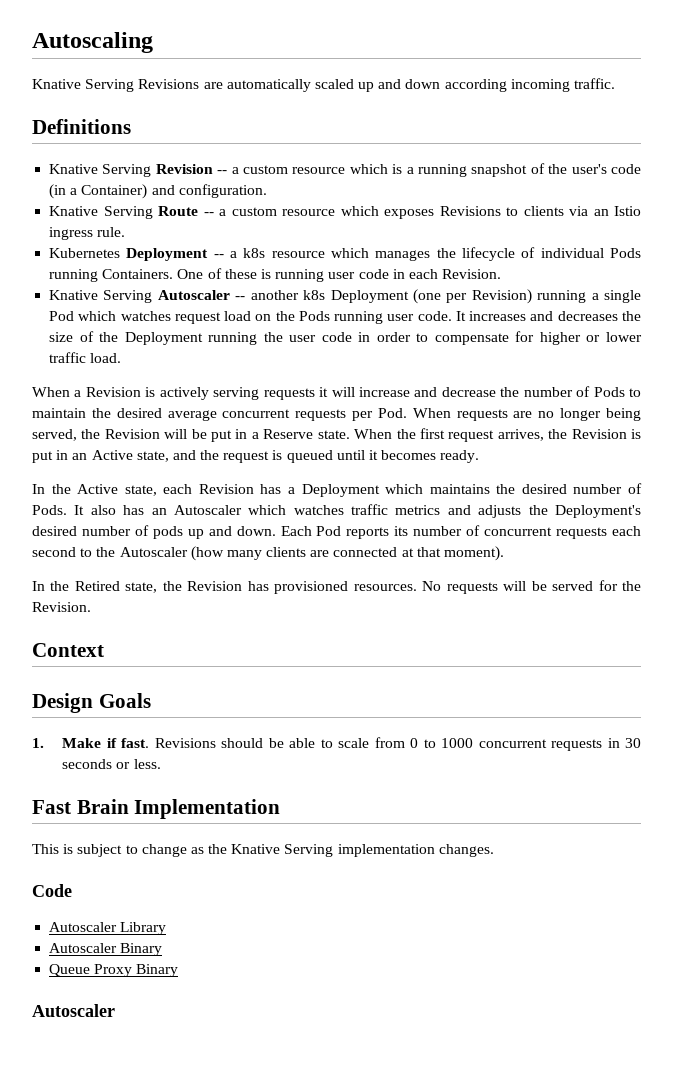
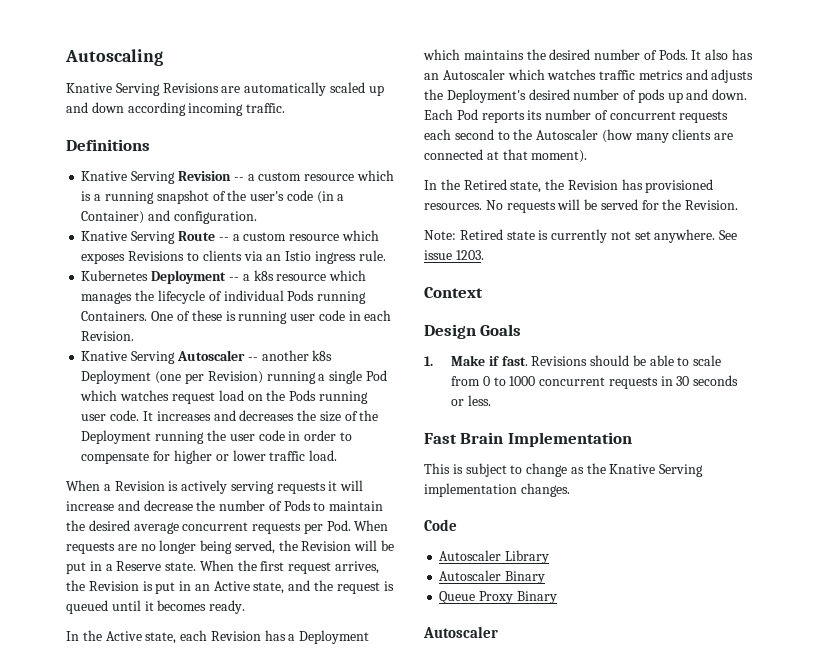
(91, 607) none -> [424,229,738,243] [424,250,484,260] // Note: Retired state is currently not set anywhere. See issue 1203.

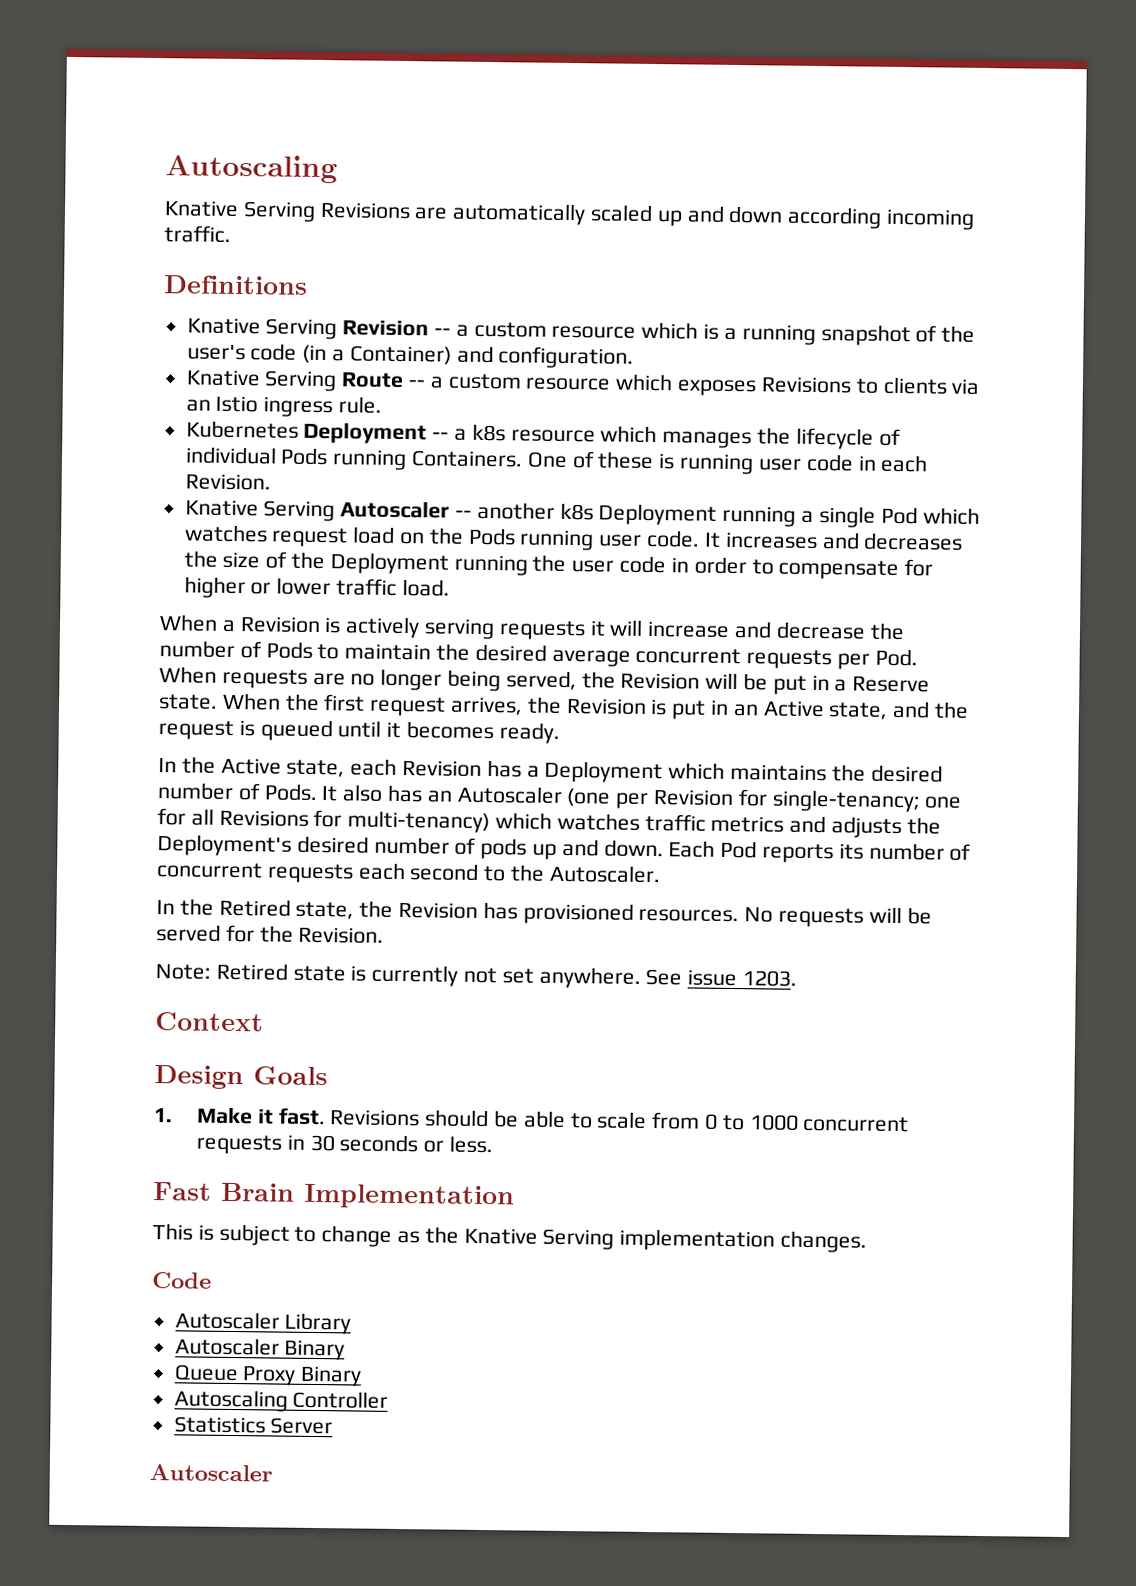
[155,371,263,384] (one per Revision) -> (718, 514) none
(505, 74) none -> [566,787,962,813] [157,808,491,834] (one per Revision for single-tenancy; one for all Revisions for multi-tenancy)
[536,129,734,143] [424,149,588,163] Autoscaler (how many clients are connected at that moment). -> [548,864,661,884] Autoscaler.
[488,356,499,366] if -> [256,1108,274,1125] it
(557, 597) none -> [173,1389,389,1412] [173,1416,334,1435] // Autoscaling Controller // Statistics Server

